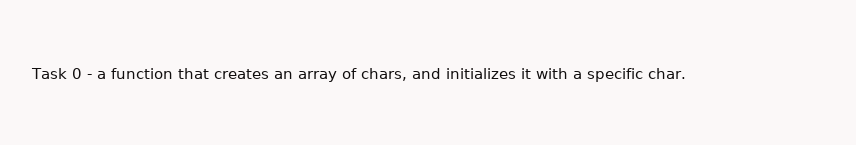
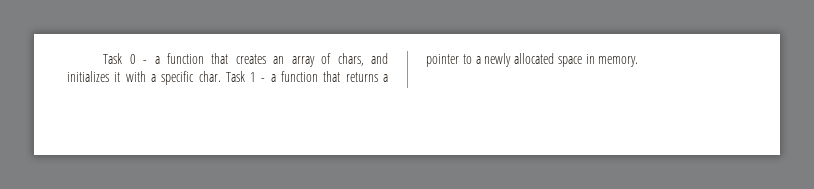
(686, 73) none -> [225,71,388,82] [426,53,639,67] Task 1 - a function that returns a pointer to a newly allocated space in memory.

